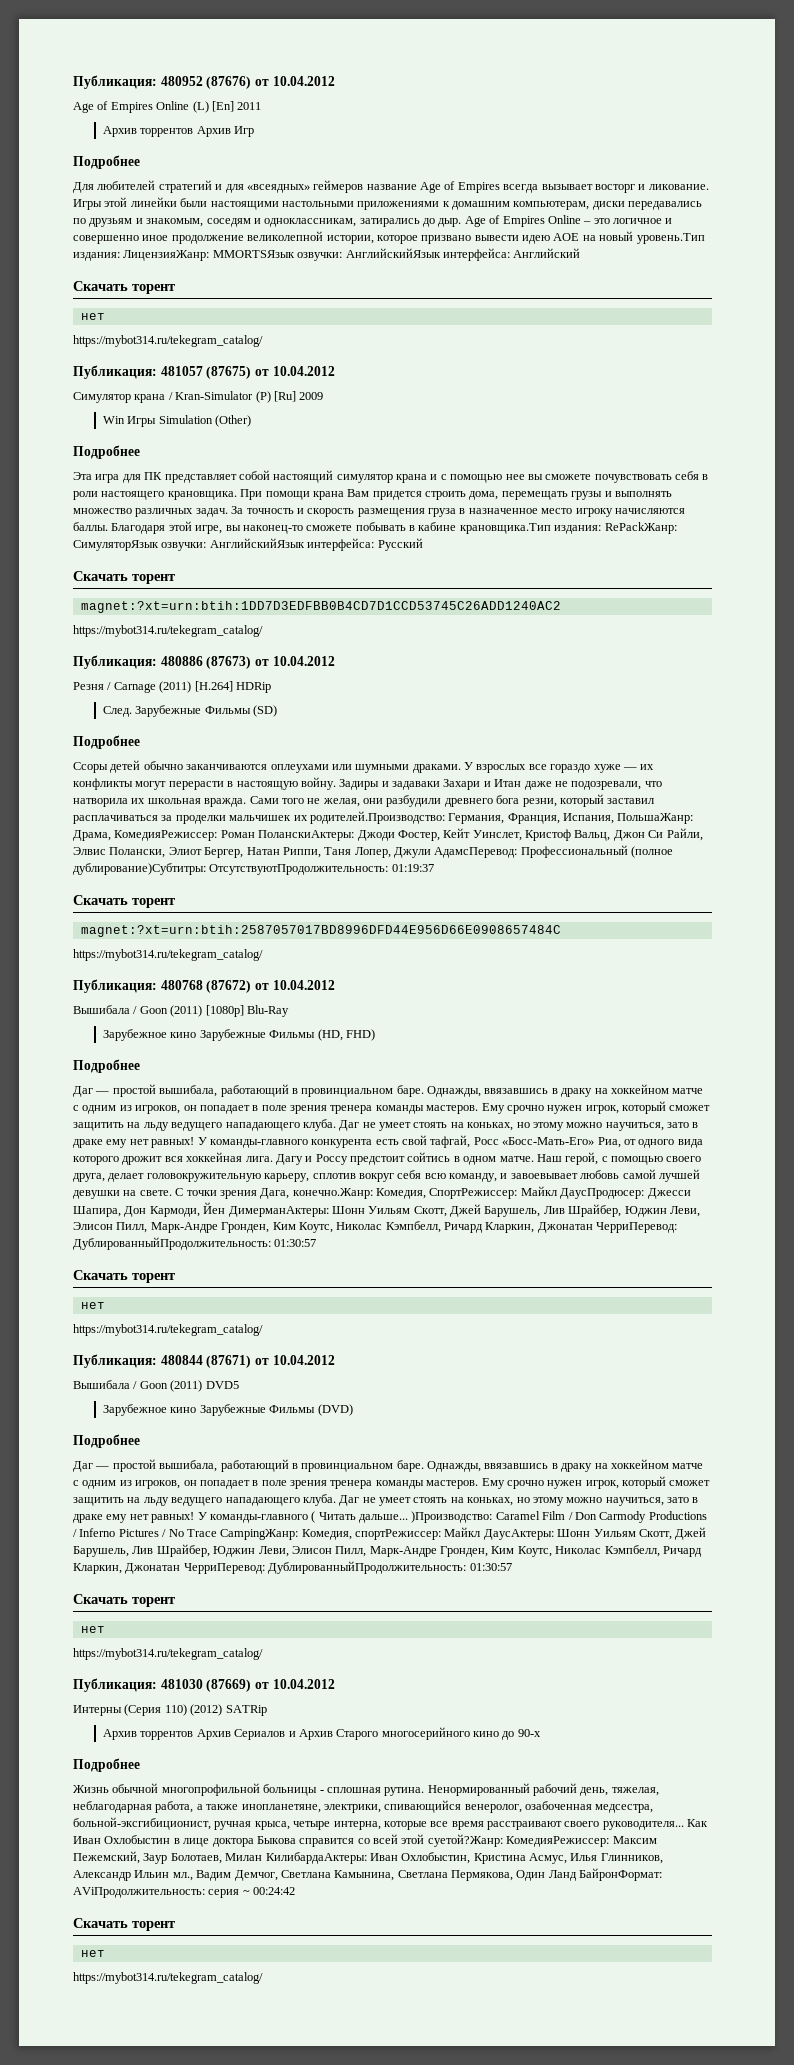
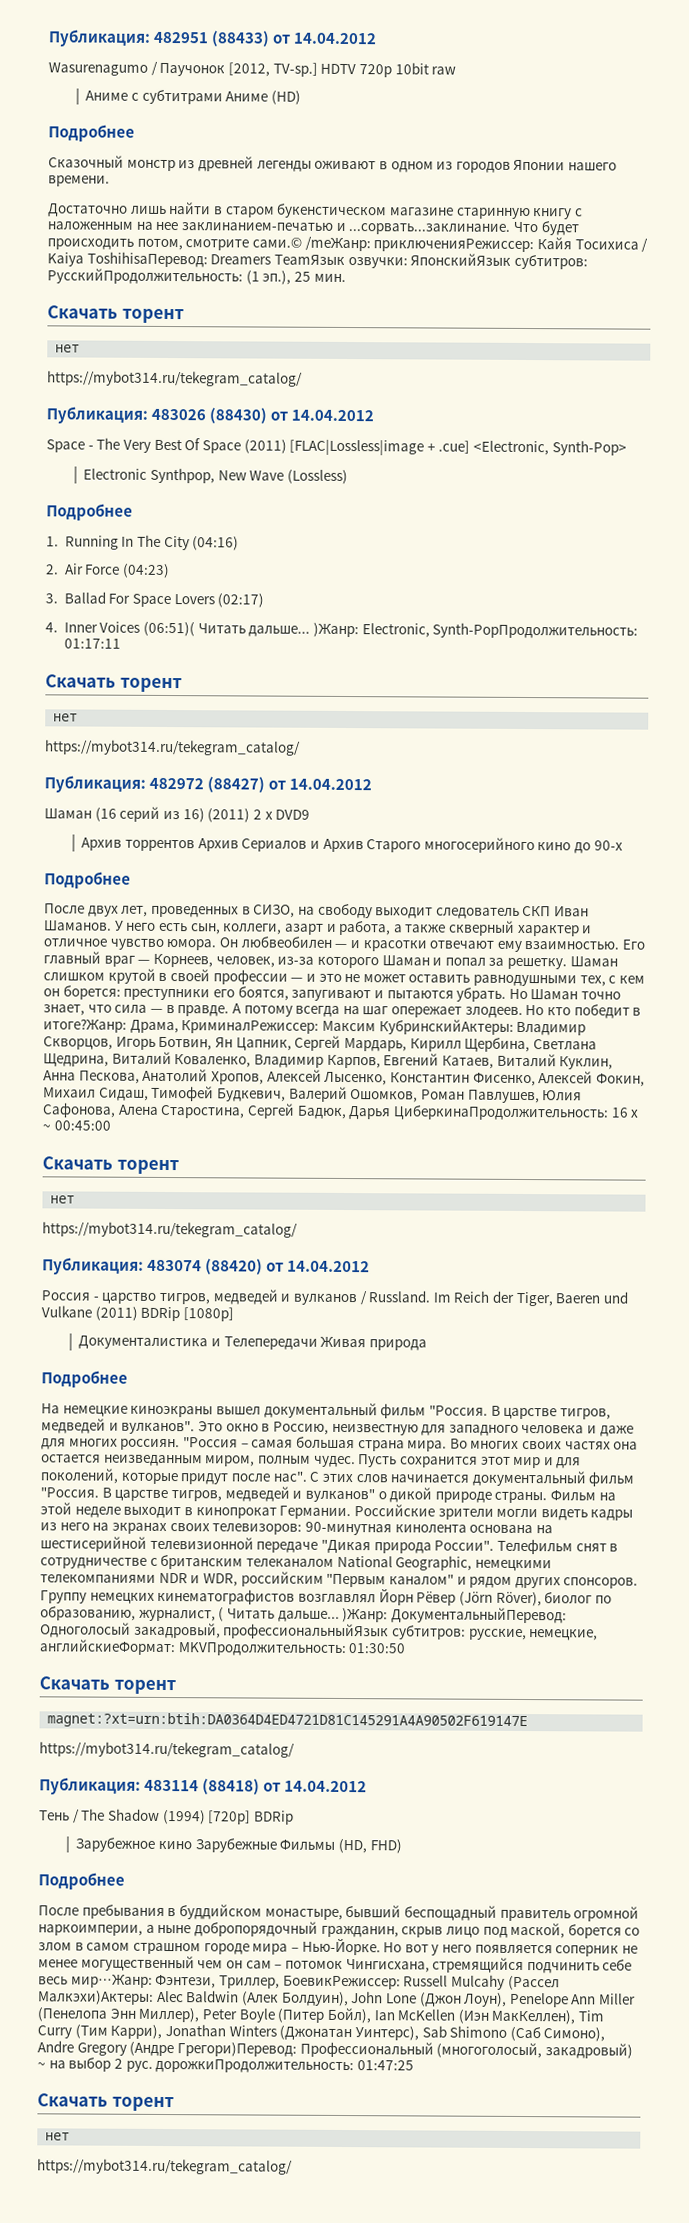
[73,75,335,89] [73,101,262,113] [103,126,255,137] [73,155,140,169] [73,180,709,193] [73,197,703,210] [73,215,673,227] [73,231,705,244] [73,248,581,261] [73,281,175,294] [80,313,105,320] [73,335,263,347] [73,365,335,379] [73,391,324,403] [103,415,252,427] [73,445,140,459] [73,470,709,483] [73,489,672,500] [73,506,685,517] [73,521,677,534] [73,538,423,551] [73,571,175,584] [80,601,561,613] [73,625,263,637] [73,655,335,669] [73,681,271,693] [103,705,278,717] [73,735,140,749] [73,760,655,773] [73,777,662,790] [73,794,655,807] [73,811,694,824] [73,828,703,841] [73,845,674,858] [73,863,434,875] [73,895,175,908] [80,925,561,937] [73,949,263,961] [73,979,335,993] [73,1005,289,1017] [103,1029,375,1041] [73,1059,140,1073] [73,1084,704,1097] [73,1101,711,1114] [73,1119,699,1131] [73,1135,703,1148] [73,1152,702,1165] [73,1169,700,1182] [73,1186,691,1199] [73,1202,700,1217] [73,1221,678,1233] [73,1237,317,1250] [73,1270,175,1283] [80,1302,105,1309] [73,1324,263,1336] [73,1354,335,1368] [73,1380,239,1392] [103,1404,353,1416] [73,1434,140,1448] [73,1459,704,1472] [73,1476,711,1489] [73,1494,699,1506] [73,1511,707,1523] [73,1527,707,1540] [73,1544,702,1557] [73,1561,512,1574] [73,1594,175,1607] [80,1626,105,1633] [73,1648,263,1660] [73,1678,335,1692] [73,1704,267,1716] Публикация: 480952 (87676) от 10.04.2012 // Age of Empires Online (L) [En] 2011 // Архив торрентов Архив Игр // Подробнее // Для любителей стратегий и для «всеядных» геймеров название Age of Empires всегда вызывает восторг и ликование. Игры этой линейки были настоящими настольными приложениями к домашним компьютерам, диски передавались по друзьям и знакомым, соседям и одноклассникам, затирались до дыр. Age of Empires Online – это логичное и совершенно иное продолжение великолепной истории, которое призвано вывести идею AOE на новый уровень.Тип издания: ЛицензияЖанр: MMORTSЯзык озвучки: АнглийскийЯзык интерфейса: Английский // Скачать торент // нет // https://mybot314.ru/tekegram_catalog/ // Публикация: 481057 (87675) от 10.04.2012 // Симулятор крана / Kran-Simulator (P) [Ru] 2009 // Win Игры Simulation (Other) // Подробнее // Эта игра для ПК представляет собой настоящий симулятор крана и с помощью нее вы сможете почувствовать себя в роли настоящего крановщика. При помощи крана Вам придется строить дома, перемещать грузы и выполнять множество различных задач. За точность и скорость размещения груза в назначенное место игроку начисляются баллы. Благодаря этой игре, вы наконец-то сможете побывать в кабине крановщика.Тип издания: RePackЖанр: СимуляторЯзык озвучки: АнглийскийЯзык интерфейса: Русский // Скачать торент // magnet:?xt=urn:btih:1DD7D3EDFBB0B4CD7D1CCD53745C26ADD1240AC2 // https://mybot314.ru/tekegram_catalog/ // Публикация: 480886 (87673) от 10.04.2012 // Резня / Carnage (2011) [H.264] HDRip // След. Зарубежные Фильмы (SD) // Подробнее // Ссоры детей обычно заканчиваются оплеухами или шумными драками. У взрослых все гораздо хуже — их конфликты могут перерасти в настоящую войну. Задиры и задаваки Захари и Итан даже не подозревали, что натворила их школьная вражда. Сами того не желая, они разбудили древнего бога резни, который заставил расплачиваться за проделки мальчишек их родителей.Производство: Германия, Франция, Испания, ПольшаЖанр: Драма, КомедияРежиссер: Роман ПоланскиАктеры: Джоди Фостер, Кейт Уинслет, Кристоф Вальц, Джон Си Райли, Элвис Полански, Элиот Бергер, Натан Риппи, Таня Лопер, Джули АдамсПеревод: Профессиональный (полное дублирование)Субтитры: ОтсутствуютПродолжительность: 01:19:37 // Скачать торент // magnet:?xt=urn:btih:2587057017BD8996DFD44E956D66E0908657484C // https://mybot314.ru/tekegram_catalog/ // Публикация: 480768 (87672) от 10.04.2012 // Вышибала / Goon (2011) [1080p] Blu-Ray // Зарубежное кино Зарубежные Фильмы (HD, FHD) // Подробнее // Даг — простой вышибала, работающий в провинциальном баре. Однажды, ввязавшись в драку на хоккейном матче с одним из игроков, он попадает в поле зрения тренера команды мастеров. Ему срочно нужен игрок, который сможет защитить на льду ведущего нападающего клуба. Даг не умеет стоять на коньках, но этому можно научиться, зато в драке ему нет равных! У команды-главного конкурента есть свой тафгай, Росс «Босс-Мать-Его» Риа, от одного вида которого дрожит вся хоккейная лига. Дагу и Россу предстоит сойтись в одном матче. Наш герой, с помощью своего друга, делает головокружительную карьеру, сплотив вокруг себя всю команду, и завоевывает любовь самой лучшей девушки на свете. С точки зрения Дага, конечно.Жанр: Комедия, СпортРежиссер: Майкл ДаусПродюсер: Джесси Шапира, Дон Кармоди, Йен ДимерманАктеры: Шонн Уильям Скотт, Джей Барушель, Лив Шрайбер, Юджин Леви, Элисон Пилл, Марк-Андре Гронден, Ким Коутс, Николас Кэмпбелл, Ричард Кларкин, Джонатан ЧерриПеревод: ДублированныйПродолжительность: 01:30:57 // Скачать торент // нет // https://mybot314.ru/tekegram_catalog/ // Публикация: 480844 (87671) от 10.04.2012 // Вышибала / Goon (2011) DVD5 // Зарубежное кино Зарубежные Фильмы (DVD) // Подробнее // Даг — простой вышибала, работающий в провинциальном баре. Однажды, ввязавшись в драку на хоккейном матче с одним из игроков, он попадает в поле зрения тренера команды мастеров. Ему срочно нужен игрок, который сможет защитить на льду ведущего нападающего клуба. Даг не умеет стоять на коньках, но этому можно научиться, зато в драке ему нет равных! У команды-главного ( Читать дальше... )Производство: Caramel Film / Don Carmody Productions / Inferno Pictures / No Trace CampingЖанр: Комедия, спортРежиссер: Майкл ДаусАктеры: Шонн Уильям Скотт, Джей Барушель, Лив Шрайбер, Юджин Леви, Элисон Пилл, Марк-Андре Гронден, Ким Коутс, Николас Кэмпбелл, Ричард Кларкин, Джонатан ЧерриПеревод: ДублированныйПродолжительность: 01:30:57 // Скачать торент // нет // https://mybot314.ru/tekegram_catalog/ // Публикация: 481030 (87669) от 10.04.2012 // Интерны (Серия 110) (2012) SATRip -> [48,29,378,47] [48,61,457,78] [85,89,301,105] [48,124,135,142] [48,155,618,173] [48,175,110,187] [47,202,583,220] [47,221,579,236] [47,236,649,253] [47,251,588,270] [47,268,346,285] [47,305,184,324] [55,344,81,353] [47,370,303,387] [46,406,375,424] [46,437,627,456] [83,467,348,485] [46,503,133,521] [46,534,240,551] [45,563,171,579] [45,591,265,608] [45,621,639,639] [63,638,121,649] [45,674,182,693] [53,713,79,722] [44,739,301,756] [44,775,373,793] [44,806,311,823] Публикация: 482951 (88433) от 14.04.2012 // Wasurenagumo / Паучонок [2012, TV-sp.] HDTV 720p 10bit raw // Аниме с субтитрами Аниме (HD) // Подробнее // Сказочный монстр из древней легенды оживают в одном из городов Японии нашего времени. // Достаточно лишь найти в старом букенстическом магазине старинную книгу с наложенным на нее заклинанием-печатью и ...сорвать...заклинание. Что будет происходить потом, смотрите сами.© /meЖанр: приключенияРежиссер: Кайя Тосихиса / Kaiya ToshihisaПеревод: Dreamers TeamЯзык озвучки: ЯпонскийЯзык субтитров: РусскийПродолжительность: (1 эп.), 25 мин. // Скачать торент // нет // https://mybot314.ru/tekegram_catalog/ // Публикация: 483026 (88430) от 14.04.2012 // Space - The Very Best Of Space (2011) [FLAC|Lossless|image + .cue] <Electronic, Synth-Pop> // Electronic Synthpop, New Wave (Lossless) // Подробнее // 1. Running In The City (04:16) // 2. Air Force (04:23) // 3. Ballad For Space Lovers (02:17) // 4. Inner Voices (06:51)( Читать дальше... )Жанр: Electronic, Synth-PopПродолжительность: 01:17:11 // Скачать торент // нет // https://mybot314.ru/tekegram_catalog/ // Публикация: 482972 (88427) от 14.04.2012 // Шаман (16 серий из 16) (2011) 2 x DVD9
[73,1783,659,1796] [73,1800,654,1813] [73,1817,709,1830] [73,1834,657,1847] [73,1851,663,1864] [73,1868,663,1881] [73,1887,296,1898] Жизнь обычной многопрофильной больницы - сплошная рутина. Ненормированный рабочий день, тяжелая, неблагодарная работа, а также инопланетяне, электрики, спивающийся венеролог, озабоченная медсестра, больной-эксгибиционист, ручная крыса, четыре интерна, которые все время расстраивают своего руководителя... Как Иван Охлобыстин в лице доктора Быкова справится со всей этой суетой?Жанр: КомедияРежиссер: Максим Пежемский, Заур Болотаев, Милан КилибардаАктеры: Иван Охлобыстин, Кристина Асмус, Илья Глинников, Александр Ильин мл., Вадим Демчог, Светлана Камынина, Светлана Пермякова, Один Ланд БайронФормат: AViПродолжительность: серия ~ 00:24:42 -> [44,903,590,919] [44,920,593,937] [43,936,646,952] [43,951,618,970] [43,968,646,987] [43,985,622,1002] [43,1003,642,1019] [43,1018,587,1036] [43,1035,597,1053] [43,1051,614,1070] [43,1068,645,1087] [43,1085,583,1104] [42,1102,640,1121] [42,1120,111,1131] [42,1156,179,1175] [50,1195,76,1204] [42,1221,298,1238] [42,1257,371,1275] [41,1289,629,1307] [41,1305,234,1322] [78,1335,427,1351] [41,1370,128,1388] [41,1402,611,1420] [41,1418,634,1437] [41,1436,639,1452] [41,1454,582,1469] [40,1468,635,1487] [40,1486,616,1504] [40,1502,634,1521] [40,1521,553,1536] [40,1536,619,1555] [40,1554,552,1572] [40,1571,639,1589] [40,1588,612,1607] [40,1606,567,1624] [40,1622,599,1641] [39,1639,407,1657] [39,1676,176,1695] [47,1712,529,1730] [39,1741,295,1758] [39,1777,368,1795] [39,1808,294,1825] [75,1837,402,1854] [38,1872,125,1890] [38,1904,640,1922] [38,1921,641,1939] [38,1938,639,1957] [38,1955,633,1974] [38,1974,560,1991] [38,1990,637,2008] [37,2007,605,2025] [37,2024,606,2042] [37,2040,633,2059] [37,2057,414,2074] После двух лет, проведенных в СИЗО, на свободу выходит следователь СКП Иван Шаманов. У него есть сын, коллеги, азарт и работа, а также скверный характер и отличное чувство юмора. Он любвеобилен — и красотки отвечают ему взаимностью. Его главный враг — Корнеев, человек, из-за которого Шаман и попал за решетку. Шаман слишком крутой в своей профессии — и это не может оставить равнодушными тех, с кем он борется: преступники его боятся, запугивают и пытаются убрать. Но Шаман точно знает, что сила — в правде. А потому всегда на шаг опережает злодеев. Но кто победит в итоге?Жанр: Драма, КриминалРежиссер: Максим КубринскийАктеры: Владимир Скворцов, Игорь Ботвин, Ян Цапник, Сергей Мардарь, Кирилл Щербина, Светлана Щедрина, Виталий Коваленко, Владимир Карпов, Евгений Катаев, Виталий Куклин, Анна Пескова, Анатолий Хропов, Алексей Лысенко, Константин Фисенко, Алексей Фокин, Михаил Сидаш, Тимофей Будкевич, Валерий Ошомков, Роман Павлушев, Юлия Сафонова, Алена Старостина, Сергей Бадюк, Дарья ЦиберкинаПродолжительность: 16 x ~ 00:45:00 // Скачать торент // нет // https://mybot314.ru/tekegram_catalog/ // Публикация: 483074 (88420) от 14.04.2012 // Россия - царство тигров, медведей и вулканов / Russland. Im Reich der Tiger, Baeren und Vulkane (2011) BDRip [1080p] // Документалистика и Телепередачи Живая природа // Подробнее // На немецкие киноэкраны вышел документальный фильм "Россия. В царстве тигров, медведей и вулканов". Это окно в Россию, неизвестную для западного человека и даже для многих россиян. "Россия – самая большая страна мира. Во многих своих частях она остается неизведанным миром, полным чудес. Пусть сохранится этот мир и для поколений, которые придут после нас". С этих слов начинается документальный фильм "Россия. В царстве тигров, медведей и вулканов" о дикой природе страны. Фильм на этой неделе выходит в кинопрокат Германии. Российские зрители могли видеть кадры из него на экранах своих телевизоров: 90-минутная кинолента основана на шестисерийной телевизионной передаче "Дикая природа России". Телефильм снят в сотрудничестве с британским телеканалом National Geographic, немецкими телекомпаниями NDR и WDR, российским "Первым каналом" и рядом других спонсоров. Группу немецких кинематографистов возглавлял Йорн Рёвер (Jörn Röver), биолог по образованию, журналист, ( Читать дальше... )Жанр: ДокументальныйПеревод: Одноголосый закадровый, профессиональныйЯзык субтитров: русские, немецкие, английскиеФормат: MKVПродолжительность: 01:30:50 // Скачать торент // magnet:?xt=urn:btih:DA0364D4ED4721D81C145291A4A90502F619147E // https://mybot314.ru/tekegram_catalog/ // Публикация: 483114 (88418) от 14.04.2012 // Тень / The Shadow (1994) [720p] BDRip // Зарубежное кино Зарубежные Фильмы (HD, FHD) // Подробнее // После пребывания в буддийском монастыре, бывший беспощадный правитель огромной наркоимперии, а ныне добропорядочный гражданин, скрыв лицо под маской, борется со злом в самом страшном городе мира – Нью-Йорке. Но вот у него появляется соперник не менее могущественный чем он сам – потомок Чингисхана, стремящийся подчинить себе весь мир…Жанр: Фэнтези, Триллер, БоевикРежиссер: Russell Mulcahy (Рассел Малкэхи)Актеры: Alec Baldwin (Алек Болдуин), John Lone (Джон Лоун), Penelope Ann Miller (Пенелопа Энн Миллер), Peter Boyle (Питер Бойл), Ian McKellen (Иэн МакКеллен), Tim Curry (Тим Карри), Jonathan Winters (Джонатан Уинтерс), Sab Shimono (Саб Симоно), Andre Gregory (Андре Грегори)Перевод: Профессиональный (многоголосый, закадровый) ~ на выбор 2 рус. дорожкиПродолжительность: 01:47:25

